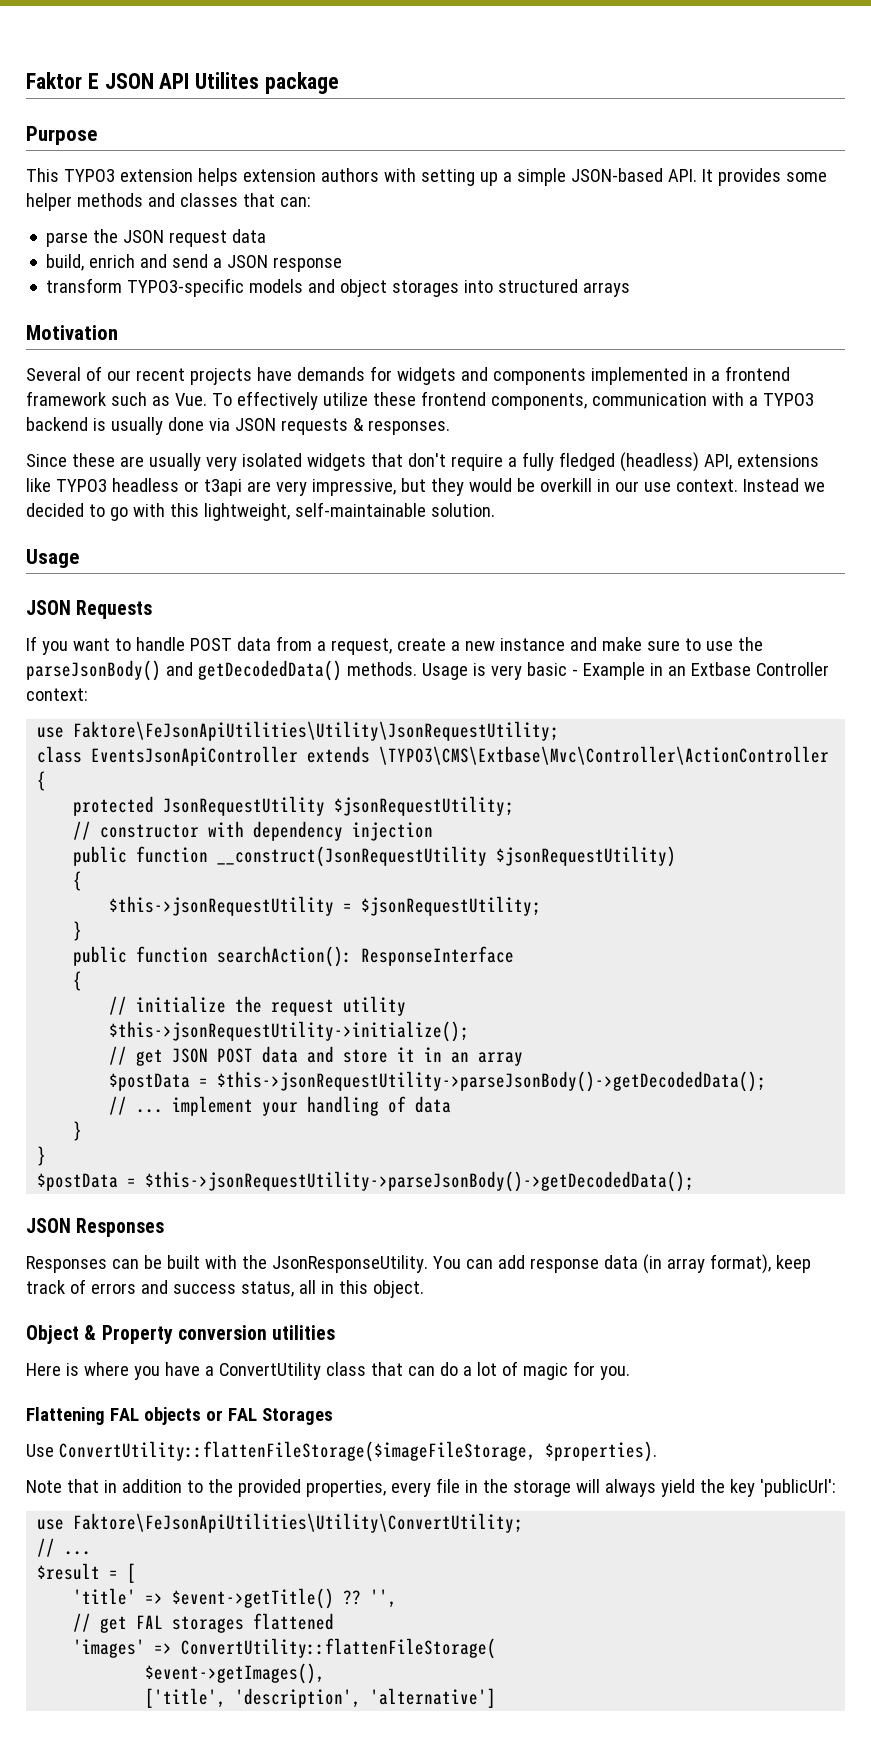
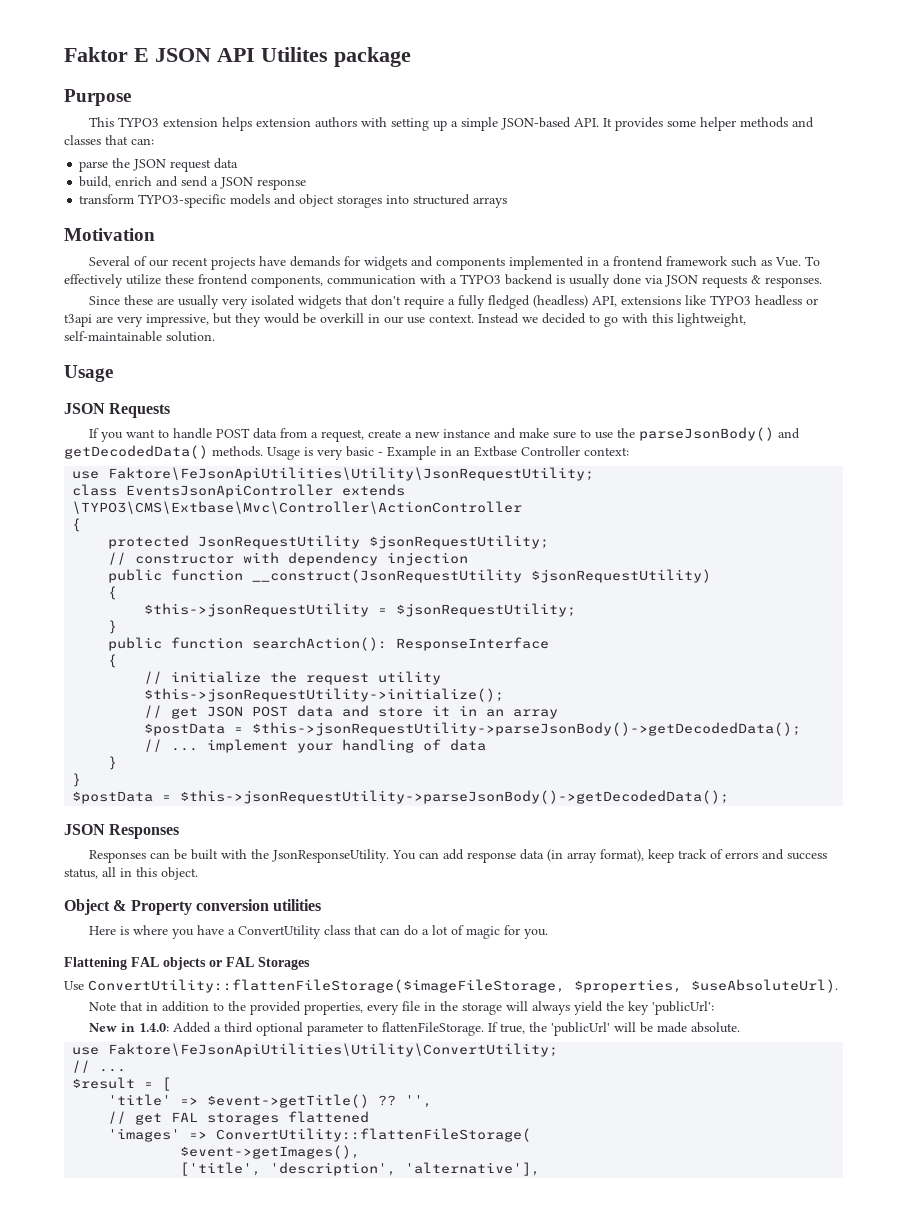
[544,1441,657,1462] $properties). -> [574,979,838,993] $properties, $useAbsoluteUrl).
(836, 1488) none -> [89,1022,741,1036] // New in 1.4.0: Added a third optional parameter to flattenFileStorage. If true, the 'publicUrl' will be made absolute.
[370,1688,497,1708] 'alternative'] -> [405,1162,541,1176] 'alternative'],

